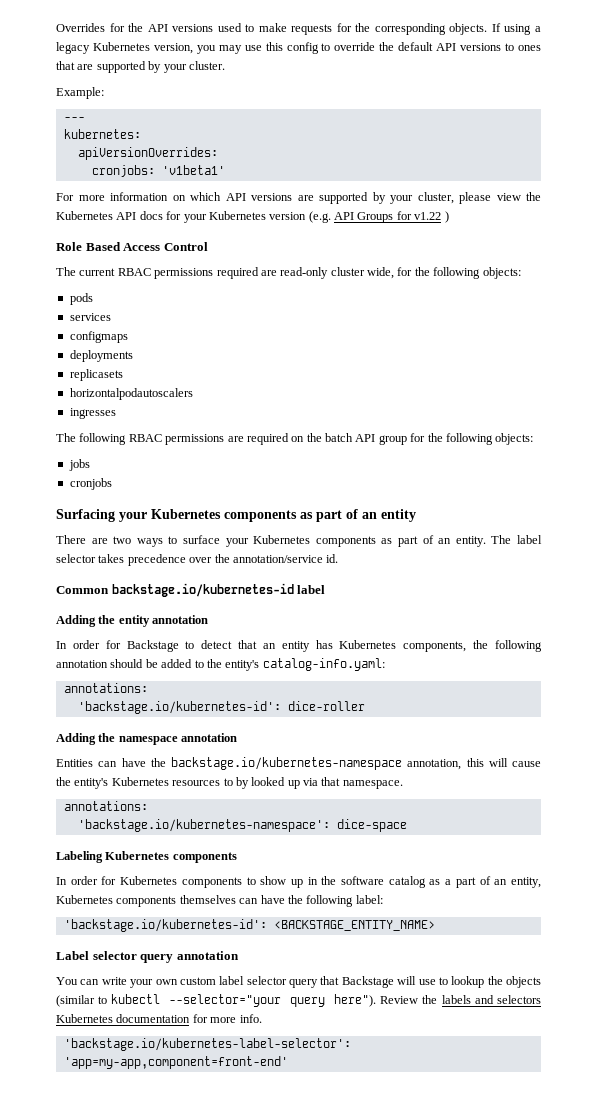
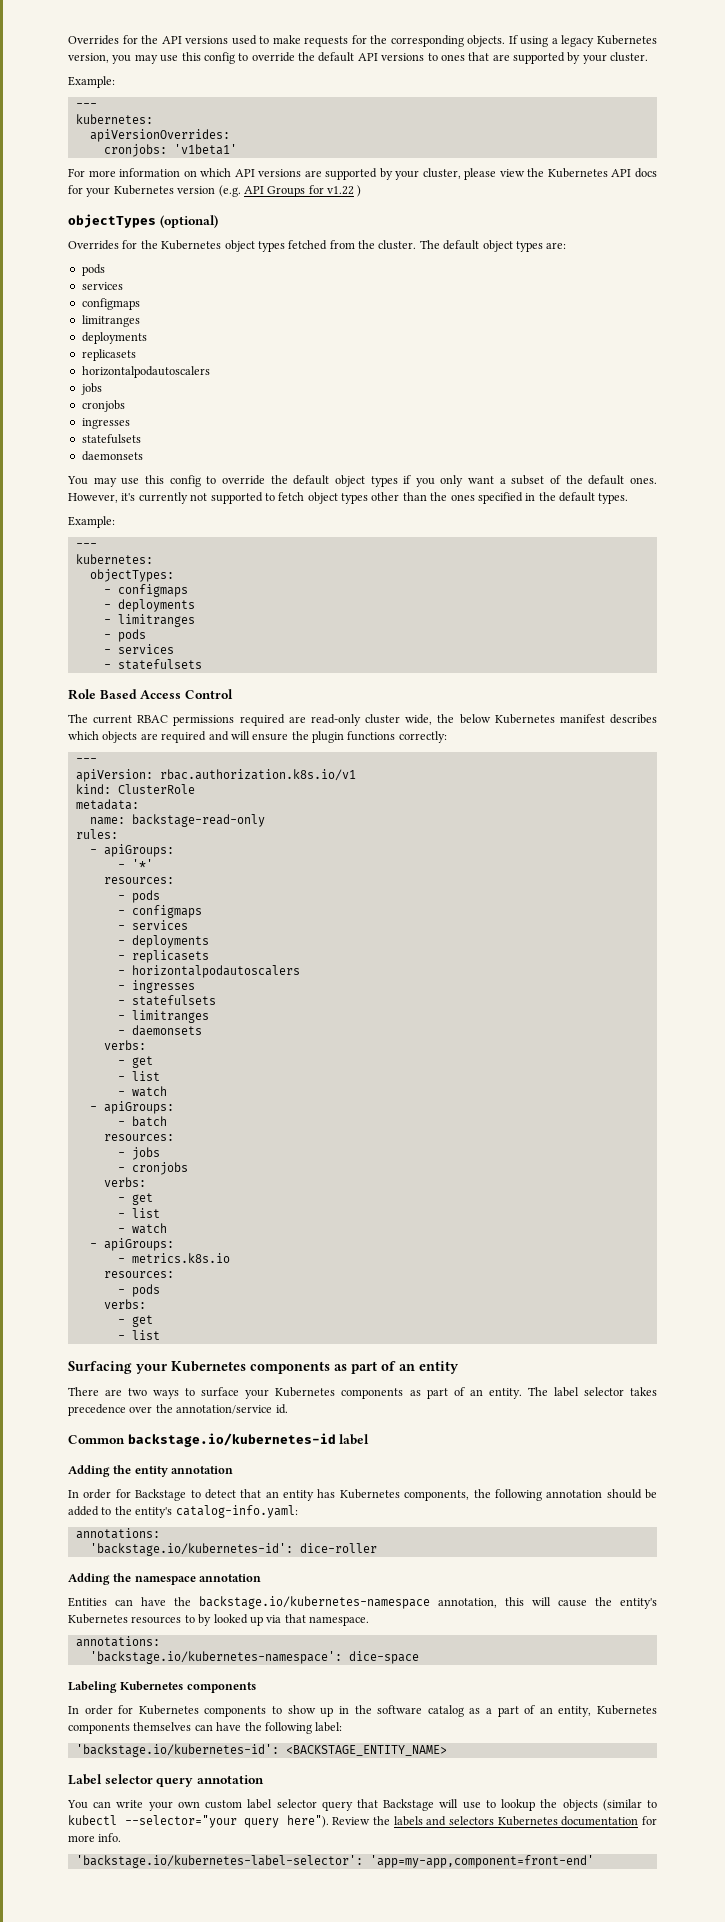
(449, 217) none -> [68,214,218,228] [68,240,567,252] [81,264,105,276] [81,282,123,290] [81,298,140,310] [81,315,140,327] [81,332,147,344] [81,349,136,361] [81,366,210,378] [80,383,102,395] [81,400,125,412] [81,418,130,429] [81,434,141,444] [81,451,143,461] [67,475,657,487] [68,492,629,504] [68,516,115,528] [75,543,97,548] [75,554,153,564] [89,569,174,582] [103,584,188,597] [103,599,195,612] [103,614,195,627] [103,629,146,642] [103,644,174,654] [103,659,202,670] // objectTypes (optional) // Overrides for the Kubernetes object types fetched from the cluster. The default object types are: // pods // services // configmaps // limitranges // deployments // replicasets // horizontalpodautoscalers // jobs // cronjobs // ingresses // statefulsets // daemonsets // You may use this config to override the default object types if you only want a subset of the default ones. However, it's currently not supported to fetch object types other than the ones specified in the default types. // Example: // --- // kubernetes: // objectTypes: // - configmaps // - deployments // - limitranges // - pods // - services // - statefulsets
[397,267,521,279] [69,293,93,305] [69,313,111,321] [69,331,128,343] [69,350,133,362] [69,369,123,381] [69,388,193,400] [69,408,116,419] [56,433,534,445] [68,459,90,471] [69,478,112,490] for the following objects: // pods // services // configmaps // deployments // replicasets // horizontalpodautoscalers // ingresses // The following RBAC permissions are required on the batch API group for the following objects: // jobs // cronjobs -> [437,714,657,724] [68,731,447,743] [75,758,97,763] [75,769,356,782] [75,784,195,794] [75,799,139,810] [89,814,265,827] [75,829,118,839] [89,844,174,857] [117,859,153,869] [103,877,174,884] [117,890,160,903] [117,905,202,918] [117,920,188,930] [117,935,209,948] [117,950,209,963] [117,965,300,978] [117,980,195,993] [117,995,216,1006] [117,1010,209,1023] [117,1025,202,1036] [103,1040,146,1050] [117,1056,153,1068] [117,1071,160,1081] [117,1086,167,1097] [89,1101,174,1114] [117,1116,167,1127] [103,1134,174,1141] [117,1147,160,1160] [117,1162,188,1175] [103,1177,146,1187] [117,1193,153,1205] [117,1208,160,1218] [117,1223,167,1234] [89,1238,174,1251] [117,1253,230,1263] [103,1271,174,1278] [117,1284,160,1297] [103,1299,146,1309] [117,1315,153,1327] [117,1330,160,1340] the below Kubernetes manifest describes which objects are required and will ensure the plugin functions correctly: // --- // apiVersion: rbac.authorization.k8s.io/v1 // kind: ClusterRole // metadata: // name: backstage-read-only // rules: // - apiGroups: // - '*' // resources: // - pods // - configmaps // - services // - deployments // - replicasets // - horizontalpodautoscalers // - ingresses // - statefulsets // - limitranges // - daemonsets // verbs: // - get // - list // - watch // - apiGroups: // - batch // resources: // - jobs // - cronjobs // verbs: // - get // - list // - watch // - apiGroups: // - metrics.k8s.io // resources: // - pods // verbs: // - get // - list

